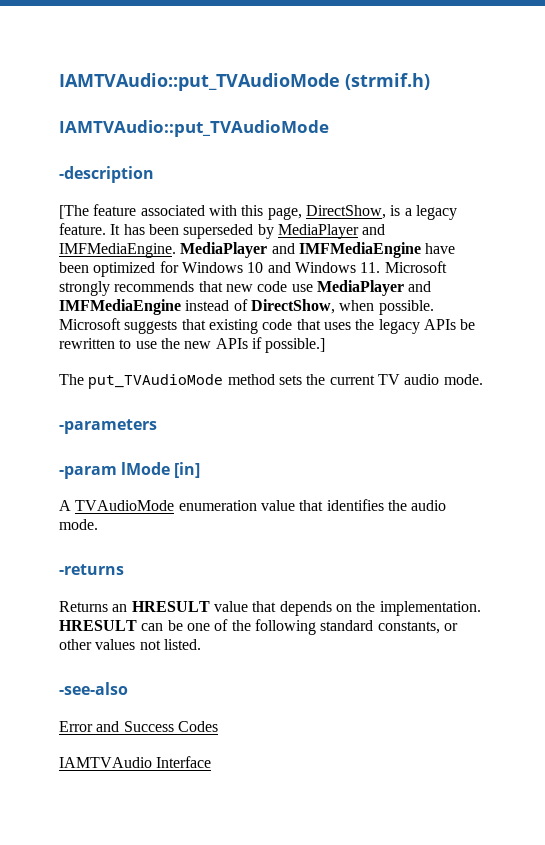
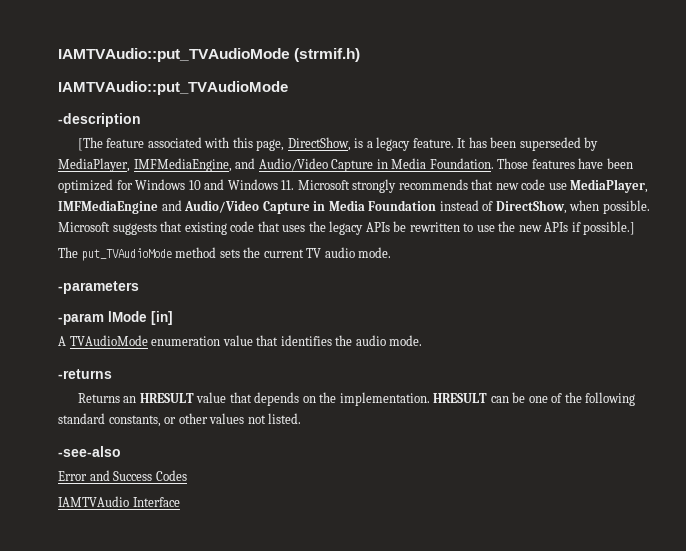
[277,224,386,239] [59,242,421,258] MediaPlayer and IMFMediaEngine. MediaPlayer and IMFMediaEngine -> [58,158,575,172] MediaPlayer, IMFMediaEngine, and Audio/Video Capture in Media Foundation. Those features
[316,280,432,296] [59,299,181,315] MediaPlayer and IMFMediaEngine -> [570,179,649,193] [58,200,437,214] MediaPlayer, IMFMediaEngine and Audio/Video Capture in Media Foundation

